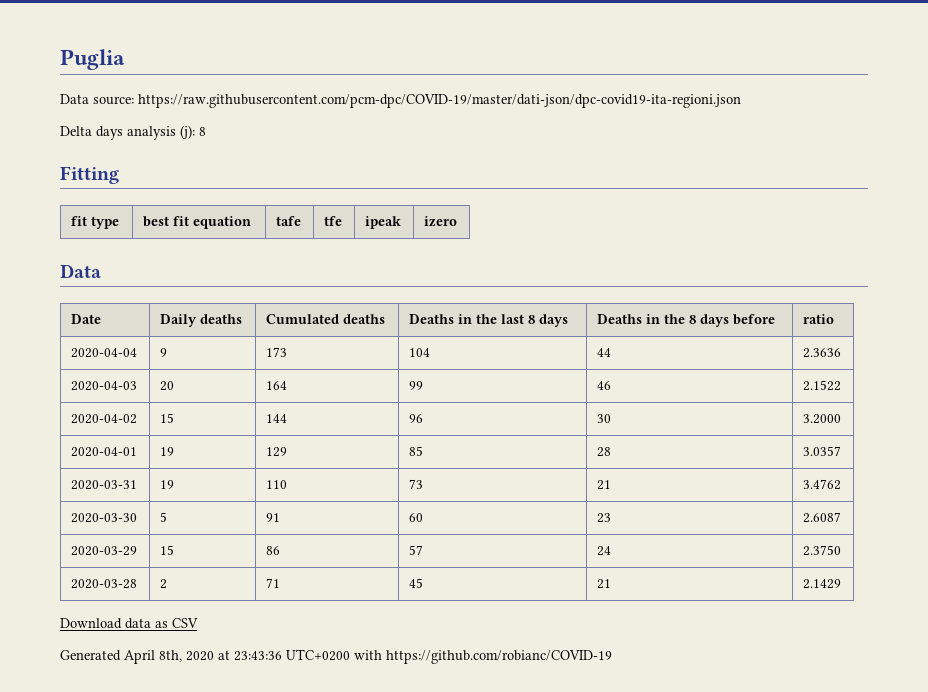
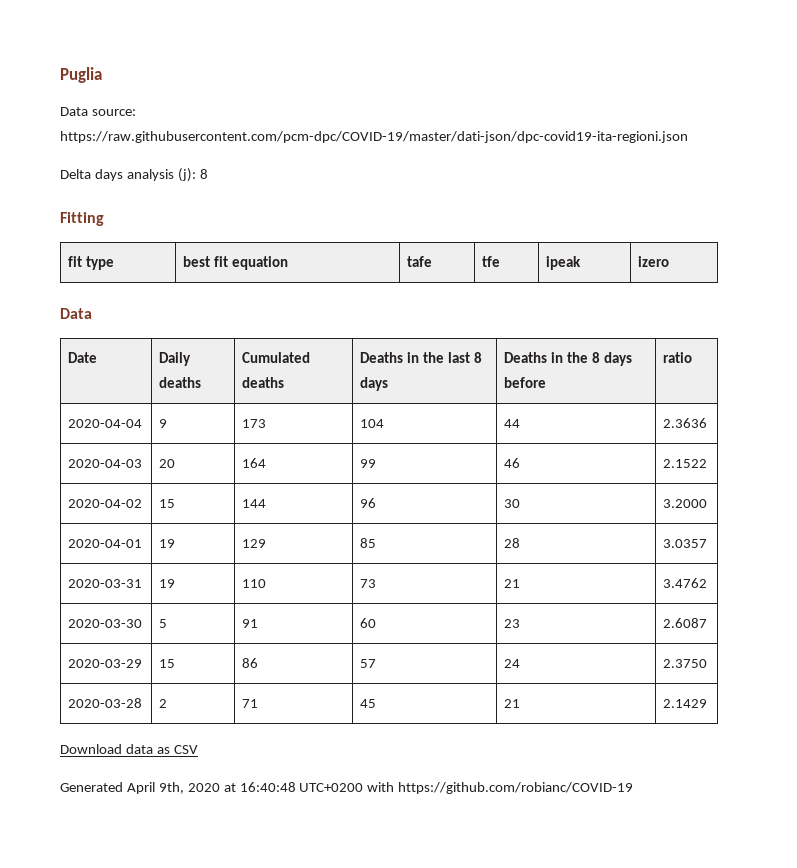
[159,650,182,662] 8th, -> [158,782,184,794] 9th,
[234,651,282,661] 23:43:36 -> [239,782,296,792] 16:40:48

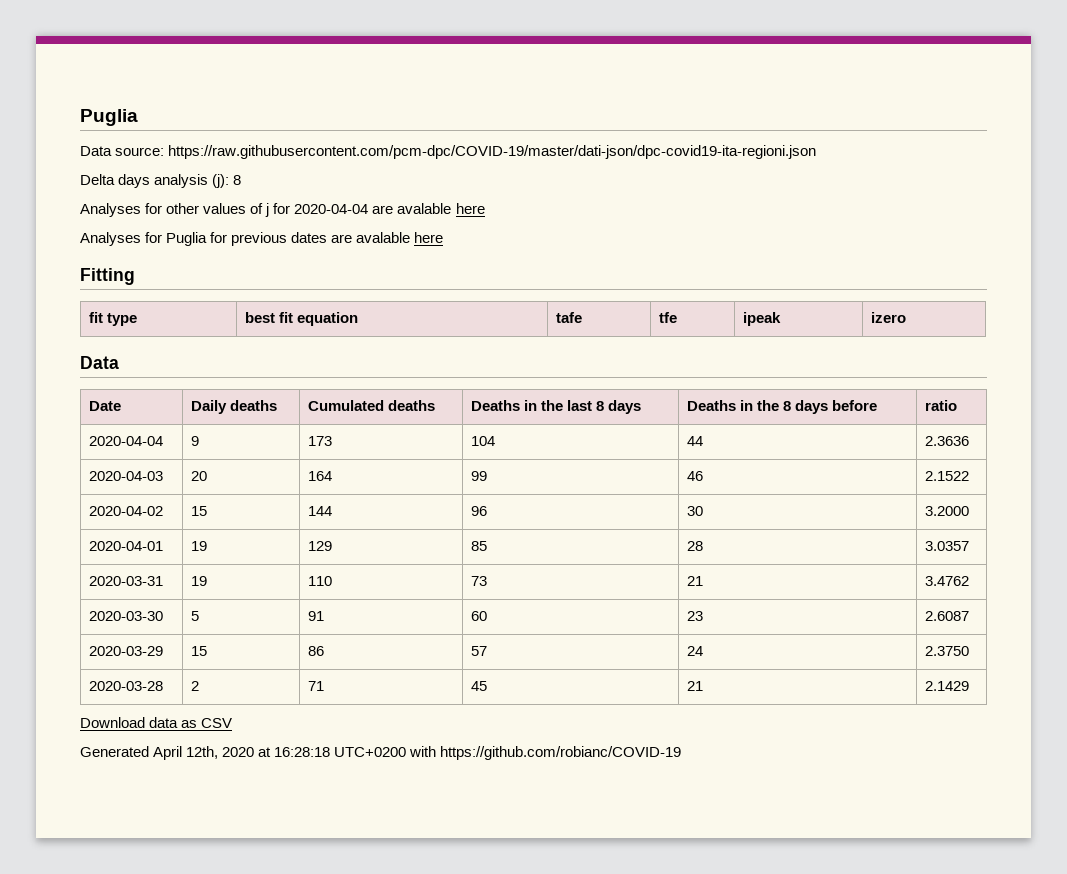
(208, 174) none -> [80,203,485,217] [80,232,444,246] // Analyses for other values of j for 2020-04-04 are avalable here // Analyses for Puglia for previous dates are avalable here
[158,782,184,794] 9th, -> [186,746,219,759] 12th,
[239,782,296,792] 16:40:48 -> [274,747,331,757] 16:28:18

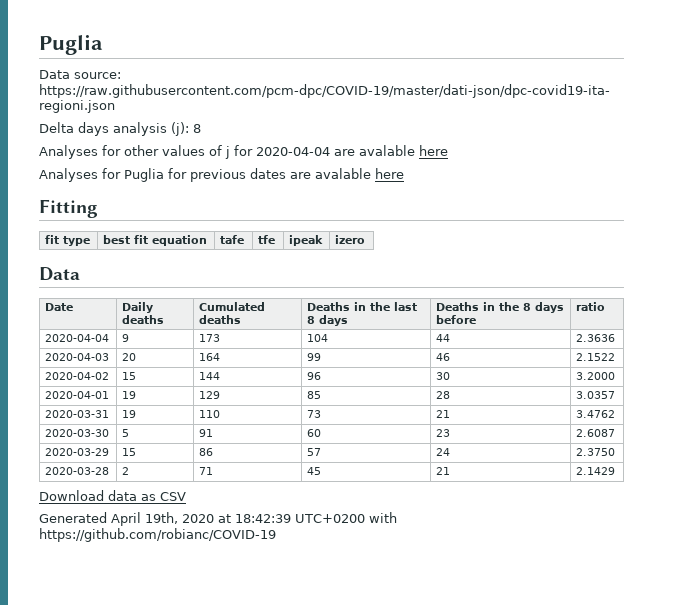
[186,746,219,759] 12th, -> [145,512,178,524] 19th,
[274,747,331,757] 16:28:18 -> [235,514,291,523] 18:42:39

